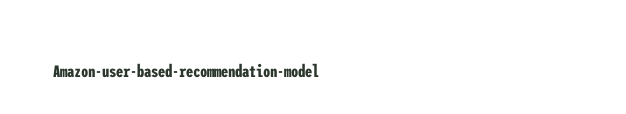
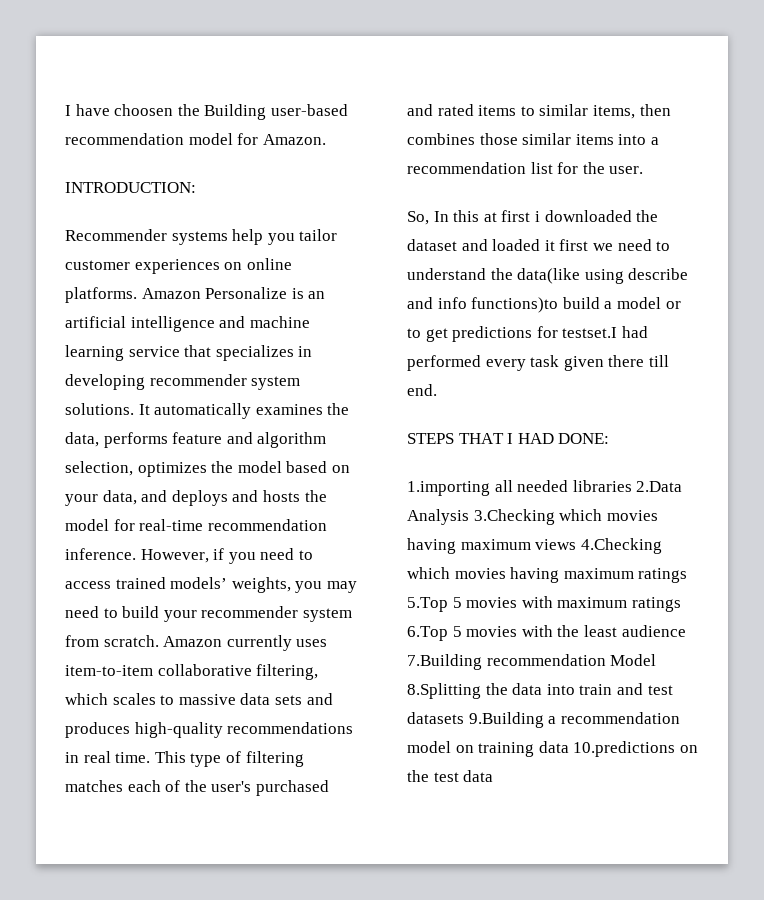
[53,63,319,78] Amazon-user-based-recommendation-model -> [65,104,348,120] [65,133,326,145] [65,182,196,193] [65,229,338,245] [65,258,292,274] [65,287,326,303] [65,316,310,332] [65,345,313,361] [65,374,301,390] [65,403,350,419] [65,432,327,448] [65,461,350,477] [65,490,327,506] [65,519,327,531] [65,548,313,564] [65,577,357,593] [65,606,352,622] [65,635,328,651] [65,664,319,680] [65,693,333,705] [65,722,354,738] [65,751,304,767] [65,780,329,796] [407,104,671,119] [407,133,659,145] [407,162,644,174] [407,210,659,225] [407,239,671,251] [407,268,689,284] [407,297,681,313] [407,326,648,342] [407,355,669,371] [407,384,437,396] [407,433,610,444] [407,480,683,496] [407,509,658,525] [407,538,662,554] [407,567,688,583] [407,596,681,612] [407,625,686,641] [407,654,657,670] [407,683,673,699] [407,712,680,728] [407,741,698,757] [407,770,494,782] I have choosen the Building user-based recommendation model for Amazon. // INTRODUCTION: // Recommender systems help you tailor customer experiences on online platforms. Amazon Personalize is an artificial intelligence and machine learning service that specializes in developing recommender system solutions. It automatically examines the data, performs feature and algorithm selection, optimizes the model based on your data, and deploys and hosts the model for real-time recommendation inference. However, if you need to access trained models’ weights, you may need to build your recommender system from scratch. Amazon currently uses item-to-item collaborative filtering, which scales to massive data sets and produces high-quality recommendations in real time. This type of filtering matches each of the user's purchased and rated items to similar items, then combines those similar items into a recommendation list for the user. // So, In this at first i downloaded the dataset and loaded it first we need to understand the data(like using describe and info functions)to build a model or to get predictions for testset.I had performed every task given there till end. // STEPS THAT I HAD DONE: // 1.importing all needed libraries 2.Data Analysis 3.Checking which movies having maximum views 4.Checking which movies having maximum ratings 5.Top 5 movies with maximum ratings 6.Top 5 movies with the least audience 7.Building recommendation Model 8.Splitting the data into train and test datasets 9.Building a recommendation model on training data 10.predictions on the test data

